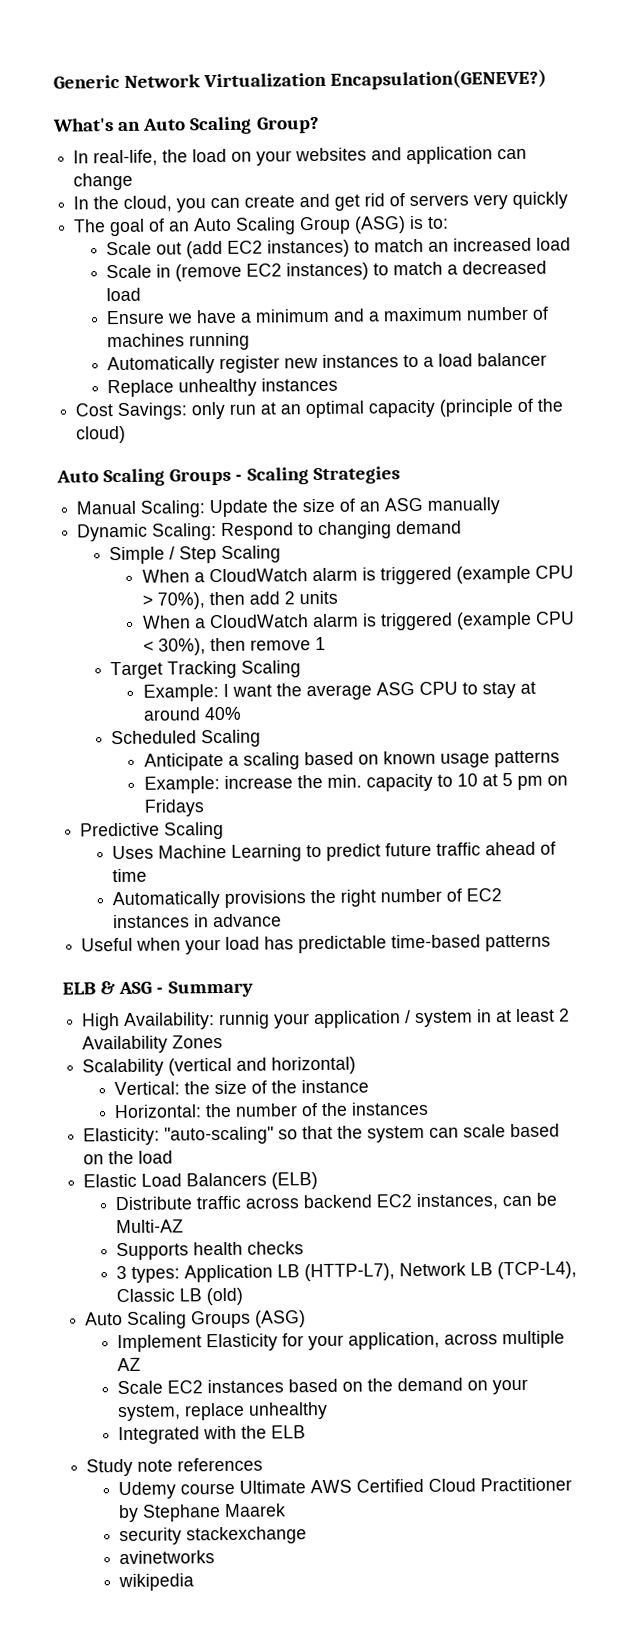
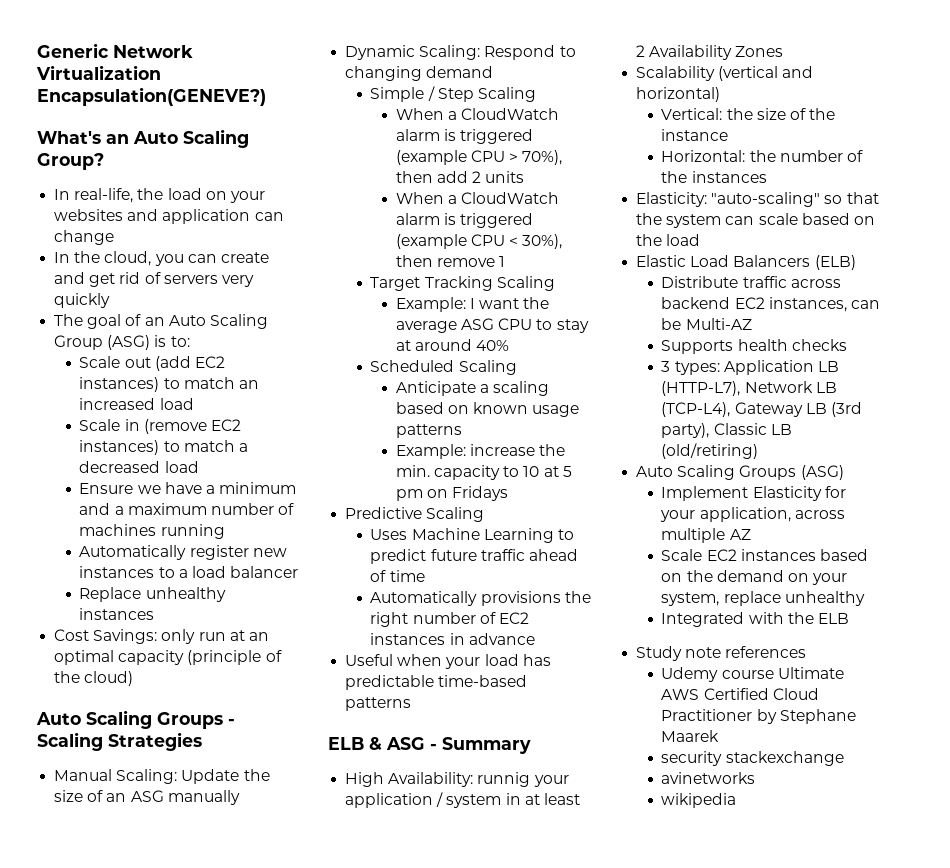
(578, 1270) none -> [734,402,863,417] [661,423,710,438] Gateway LB (3rd party),
[206,1287,244,1306] (old) -> [661,443,759,459] (old/retiring)

